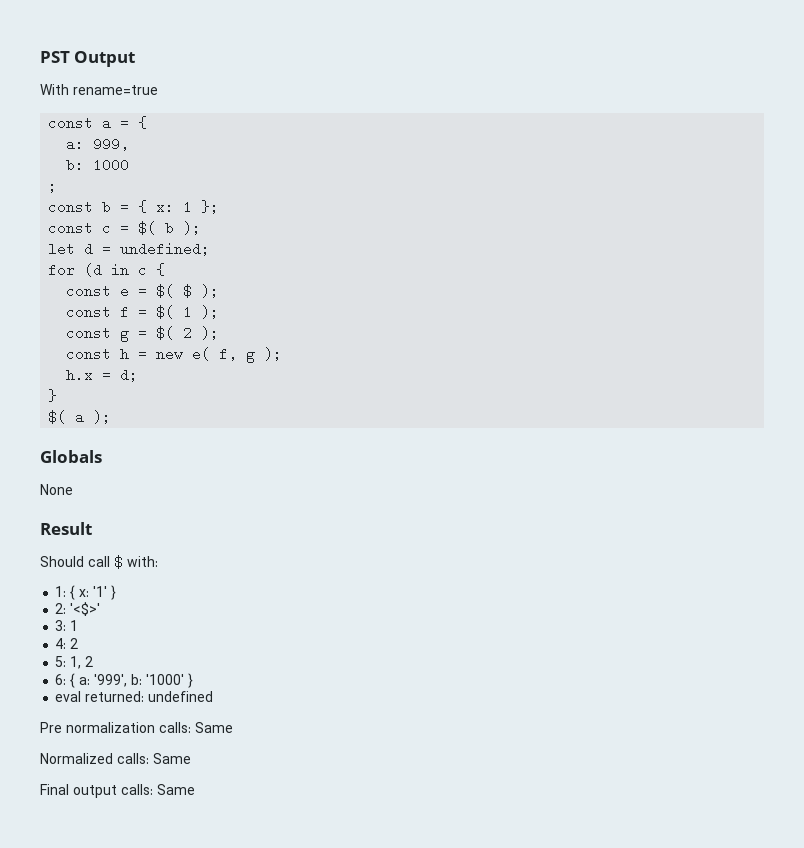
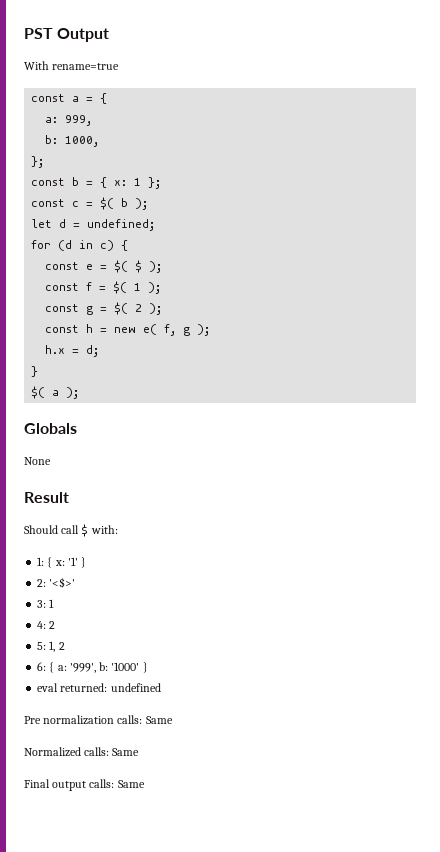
[93,158,130,172] [48,179,58,193] 1000 // ; -> [65,136,100,147] [31,156,45,168] 1000, // };
[138,263,148,277] c -> [100,240,115,251] c)

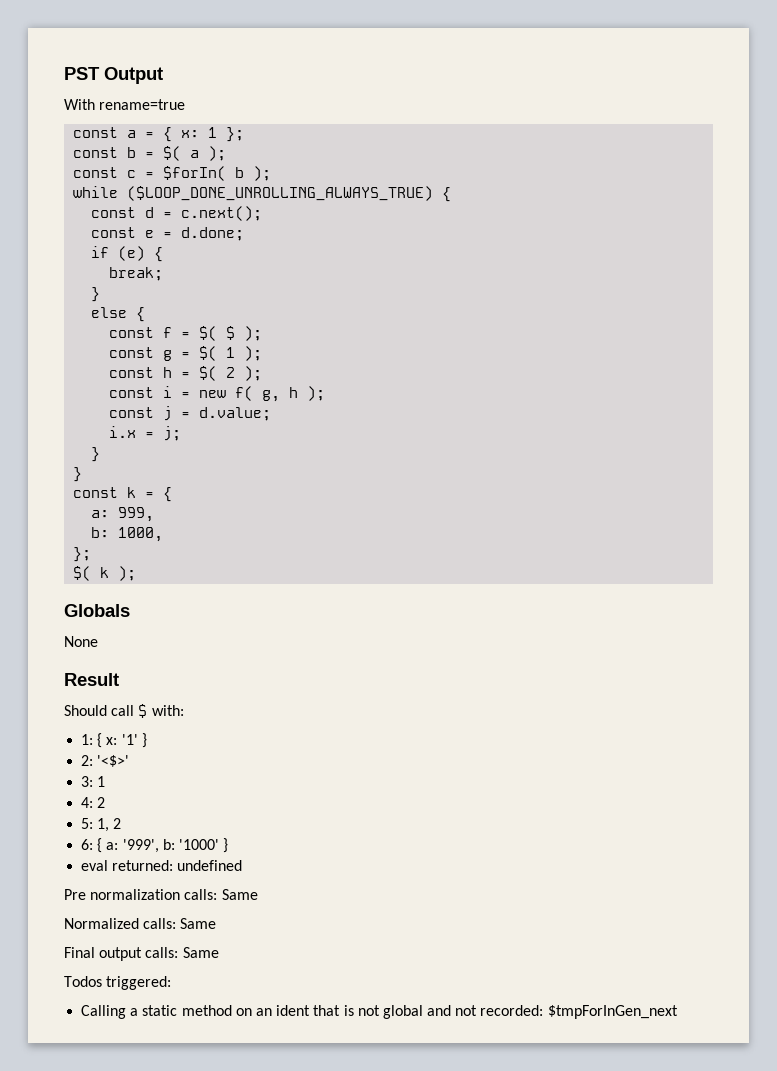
(108, 98) none -> [181,127,245,142] [73,146,227,161] [73,166,272,181] [73,186,452,202] [91,206,263,221] [91,227,245,241] [91,246,164,262] [109,267,164,281] [91,287,101,302] [91,307,146,322] [109,326,263,341] [109,346,263,361] [109,366,263,381] [109,386,326,402] [109,406,272,421] [109,426,182,441] [91,447,101,462] [73,467,83,482] [73,487,173,502] x: 1 }; // const b = $( a ); // const c = $forIn( b ); // while ($LOOP_DONE_UNROLLING_ALWAYS_TRUE) { // const d = c.next(); // const e = d.done; // if (e) { // break; // } // else { // const f = $( $ ); // const g = $( 1 ); // const h = $( 2 ); // const i = new f( g, h ); // const j = d.value; // i.x = j; // } // } // const k = {
[31,177,162,189] [31,197,149,210] [31,219,156,231] [31,240,129,251] [45,260,163,273] [45,281,162,294] [45,302,163,315] [45,324,211,336] [45,345,100,357] [31,366,39,377] [31,386,60,399] const b = { x: 1 }; // const c = $( b ); // let d = undefined; // for (d in c) { // const e = $( $ ); // const f = $( 1 ); // const g = $( 2 ); // const h = new e( f, g ); // h.x = d; // } // $( a -> [73,566,110,581] $( k
(145, 784) none -> [64,976,172,990] [81,1005,678,1019] // Todos triggered: // Calling a static method on an ident that is not global and not recorded: $tmpForInGen_next

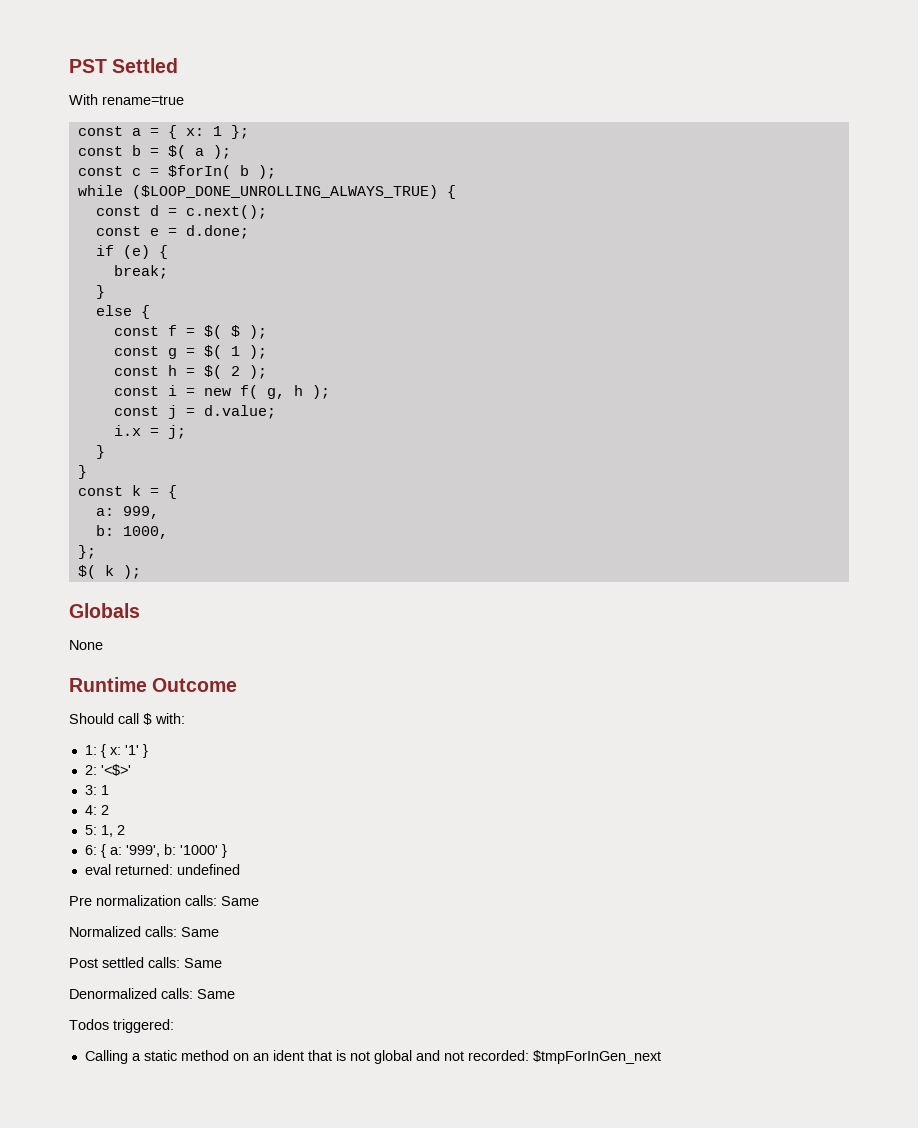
[104,67,163,84] Output -> [112,58,179,73] Settled
[64,673,119,686] Result -> [69,677,238,692] Runtime Outcome
[64,947,143,961] Final output -> [69,957,222,968] [69,988,157,999] Post settled calls: Same // Denormalized

